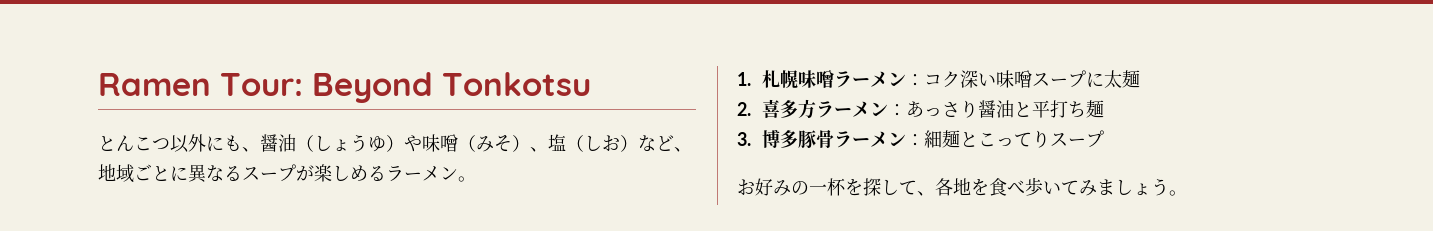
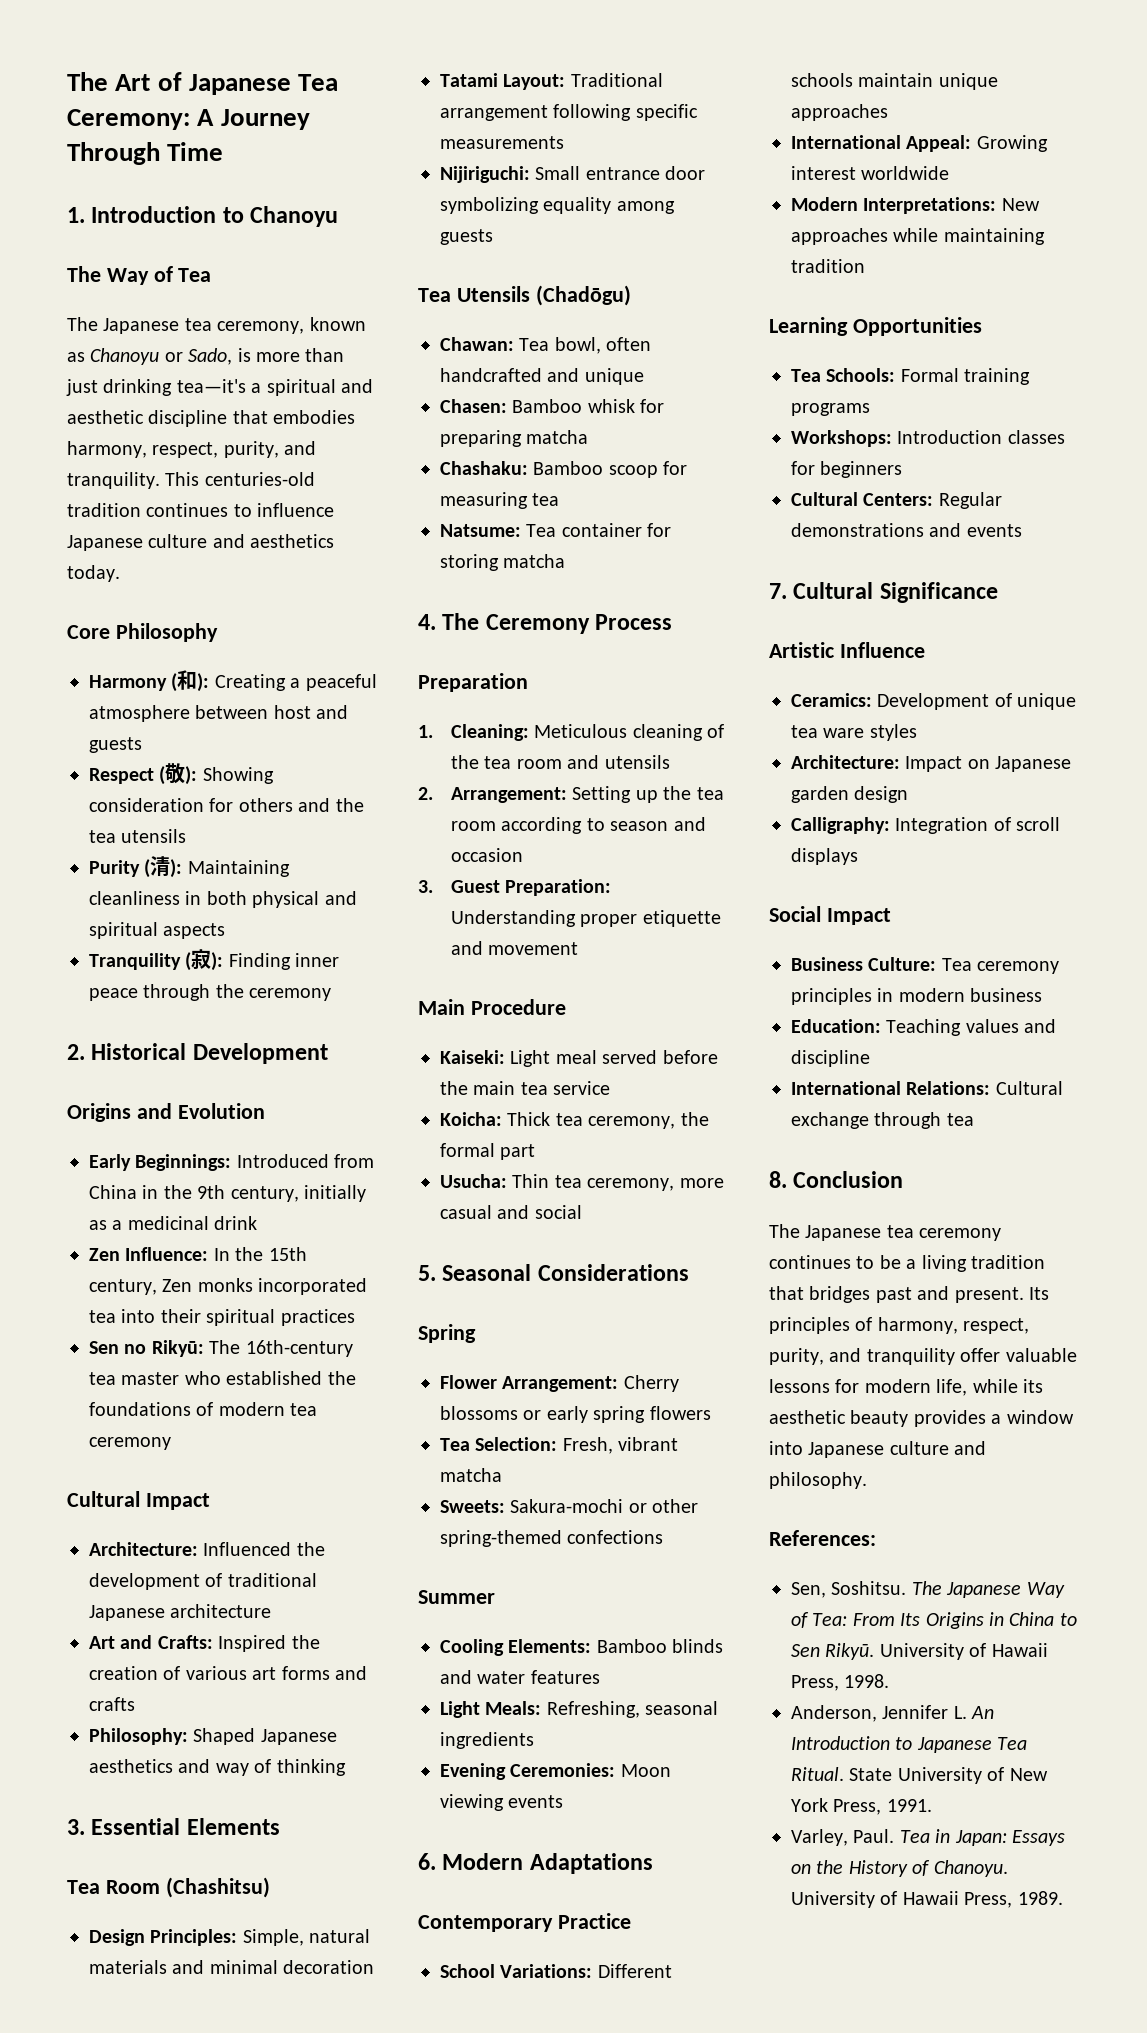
[98,72,591,103] [98,134,692,153] [98,164,476,183] [737,70,1140,89] [737,99,1104,119] [737,129,1104,148] [737,177,1187,196] Ramen Tour: Beyond Tonkotsu // とんこつ以外にも、醤油（しょうゆ）や味噌（みそ）、塩（しお）など、地域ごとに異なるスープが楽しめるラーメン。 // 1.札幌味噌ラーメン：コク深い味噌スープに太麺 // 2.喜多方ラーメン：あっさり醤油と平打ち麺 // 3.博多豚骨ラーメン：細麺とこってりスープ // お好みの一杯を探して、各地を食べ歩いてみましょう。 -> [67,72,339,95] [67,109,310,130] [67,142,224,165] [67,206,339,227] [67,266,212,285] [67,317,366,334] [67,348,345,365] [66,379,373,396] [67,410,356,427] [67,441,317,458] [67,472,315,489] [67,503,335,517] [67,534,335,551] [67,565,120,582] [67,623,218,642] [89,670,377,692] [89,705,349,722] [89,737,142,753] [89,763,274,785] [89,798,364,812] [89,829,187,843] [89,856,290,878] [89,891,357,908] [89,922,226,939] [89,949,340,971] [89,984,332,1001] [67,1043,328,1064] [67,1103,265,1122] [89,1154,375,1171] [89,1185,366,1202] [89,1216,258,1230] [89,1247,307,1261] [89,1278,368,1295] [89,1309,355,1326] [89,1340,353,1357] [89,1371,356,1385] [89,1402,318,1416] [89,1437,171,1450] [67,1491,210,1510] [89,1542,325,1556] [89,1573,317,1590] [89,1604,272,1621] [89,1635,320,1652] [89,1666,367,1680] [89,1697,135,1711] [89,1728,337,1745] [89,1759,346,1776] [67,1818,280,1835] [67,1877,270,1898] [89,1929,371,1946] [89,1960,375,1974] [440,73,663,90] [440,104,698,121] [440,136,564,149] [440,166,706,183] [440,197,675,214] [440,229,493,245] [418,285,631,306] [440,337,652,354] [440,368,644,385] [440,399,665,413] [440,430,589,447] [440,461,688,478] [440,492,560,509] [440,523,672,537] [440,554,566,571] [418,613,673,634] [418,673,528,692] [418,724,725,741] [450,755,670,769] [418,786,724,803] [450,817,706,834] [450,848,523,862] [418,879,612,896] [450,910,721,927] [450,941,579,955] [418,999,566,1015] [440,1050,718,1067] [440,1081,611,1095] [440,1112,709,1129] [440,1143,536,1160] [440,1174,724,1191] [440,1205,582,1219] [418,1264,689,1281] [418,1324,476,1343] [440,1375,679,1392] [440,1406,711,1423] [440,1437,679,1454] [440,1468,502,1482] [440,1499,699,1513] [440,1530,664,1547] [418,1590,495,1604] [440,1639,724,1656] [440,1670,600,1684] [440,1701,719,1718] [440,1732,534,1749] [440,1763,671,1780] [440,1794,564,1811] [418,1853,653,1874] [418,1913,631,1932] [440,1964,672,1978] [791,73,998,90] [791,104,888,121] [791,135,1048,152] [791,166,950,180] [791,197,1040,214] [791,228,1045,245] [791,259,865,273] [769,317,982,336] [791,368,1031,385] [791,403,870,416] [791,430,1065,447] [791,461,903,478] [791,492,1002,509] [791,523,1022,537] [769,582,998,603] [769,642,925,658] [791,693,1077,710] [791,724,917,741] [791,755,1072,772] [791,786,909,803] [791,817,1061,834] [791,848,858,865] [769,906,891,925] [791,957,1060,974] [791,988,1043,1005] [791,1019,1057,1036] [791,1050,870,1067] [791,1081,1063,1095] [791,1112,974,1129] [769,1171,904,1188] [769,1224,1002,1241] [769,1255,1045,1272] [769,1286,1049,1303] [769,1317,1030,1334] [769,1348,1077,1365] [769,1379,1043,1396] [769,1410,1074,1427] [769,1441,987,1458] [769,1472,867,1489] [769,1530,876,1546] [791,1581,1065,1598] [791,1612,1077,1629] [791,1643,1048,1660] [791,1674,890,1691] [791,1705,995,1722] [791,1736,1028,1753] [791,1767,1048,1784] [791,1798,932,1815] [791,1829,1065,1846] [791,1860,1008,1877] [791,1891,1063,1908] The Art of Japanese Tea Ceremony: A Journey Through Time // 1. Introduction to Chanoyu // The Way of Tea // The Japanese tea ceremony, known as Chanoyu or Sado, is more than just drinking tea—it's a spiritual and aesthetic discipline that embodies harmony, respect, purity, and tranquility. This centuries-old tradition continues to influence Japanese culture and aesthetics today. // Core Philosophy // Harmony (和): Creating a peaceful atmosphere between host and guests // Respect (敬): Showing consideration for others and the tea utensils // Purity (清): Maintaining cleanliness in both physical and spiritual aspects // Tranquility (寂): Finding inner peace through the ceremony // 2. Historical Development // Origins and Evolution // Early Beginnings: Introduced from China in the 9th century, initially as a medicinal drink // Zen Influence: In the 15th century, Zen monks incorporated tea into their spiritual practices // Sen no Rikyū: The 16th-century tea master who established the foundations of modern tea ceremony // Cultural Impact // Architecture: Influenced the development of traditional Japanese architecture // Art and Crafts: Inspired the creation of various art forms and crafts // Philosophy: Shaped Japanese aesthetics and way of thinking // 3. Essential Elements // Tea Room (Chashitsu) // Design Principles: Simple, natural materials and minimal decoration // Tatami Layout: Traditional arrangement following specific measurements // Nijiriguchi: Small entrance door symbolizing equality among guests // Tea Utensils (Chadōgu) // Chawan: Tea bowl, often handcrafted and unique // Chasen: Bamboo whisk for preparing matcha // Chashaku: Bamboo scoop for measuring tea // Natsume: Tea container for storing matcha // 4. The Ceremony Process // Preparation // 1. Cleaning: Meticulous cleaning of the tea room and utensils // 2. Arrangement: Setting up the tea room according to season and occasion // 3. Guest Preparation: Understanding proper etiquette and movement // Main Procedure // Kaiseki: Light meal served before the main tea service // Koicha: Thick tea ceremony, the formal part // Usucha: Thin tea ceremony, more casual and social // 5. Seasonal Considerations // Spring // Flower Arrangement: Cherry blossoms or early spring flowers // Tea Selection: Fresh, vibrant matcha // Sweets: Sakura-mochi or other spring-themed confections // Summer // Cooling Elements: Bamboo blinds and water features // Light Meals: Refreshing, seasonal ingredients // Evening Ceremonies: Moon viewing events // 6. Modern Adaptations // Contemporary Practice // School Variations: Different schools maintain unique approaches // International Appeal: Growing interest worldwide // Modern Interpretations: New approaches while maintaining tradition // Learning Opportunities // Tea Schools: Formal training programs // Workshops: Introduction classes for beginners // Cultural Centers: Regular demonstrations and events // 7. Cultural Significance // Artistic Influence // Ceramics: Development of unique tea ware styles // Architecture: Impact on Japanese garden design // Calligraphy: Integration of scroll displays // Social Impact // Business Culture: Tea ceremony principles in modern business // Education: Teaching values and discipline // International Relations: Cultural exchange through tea // 8. Conclusion // The Japanese tea ceremony continues to be a living tradition that bridges past and present. Its principles of harmony, respect, purity, and tranquility offer valuable lessons for modern life, while its aesthetic beauty provides a window into Japanese culture and philosophy. // References: // Sen, Soshitsu. The Japanese Way of Tea: From Its Origins in China to Sen Rikyū. University of Hawaii Press, 1998. // Anderson, Jennifer L. An Introduction to Japanese Tea Ritual. State University of New York Press, 1991. // Varley, Paul. Tea in Japan: Essays on the History of Chanoyu. University of Hawaii Press, 1989.

